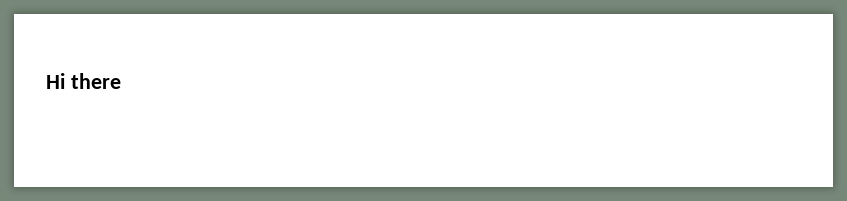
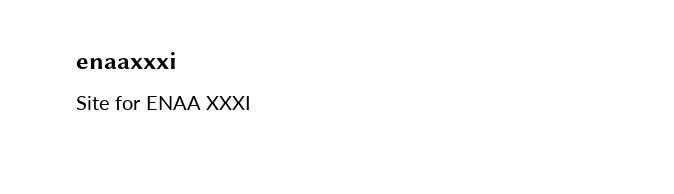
[46,73,121,89] Hi there -> [76,52,177,69] [76,96,251,110] enaaxxxi // Site for ENAA XXXI

